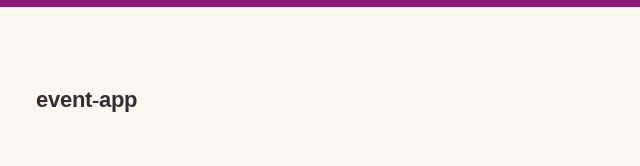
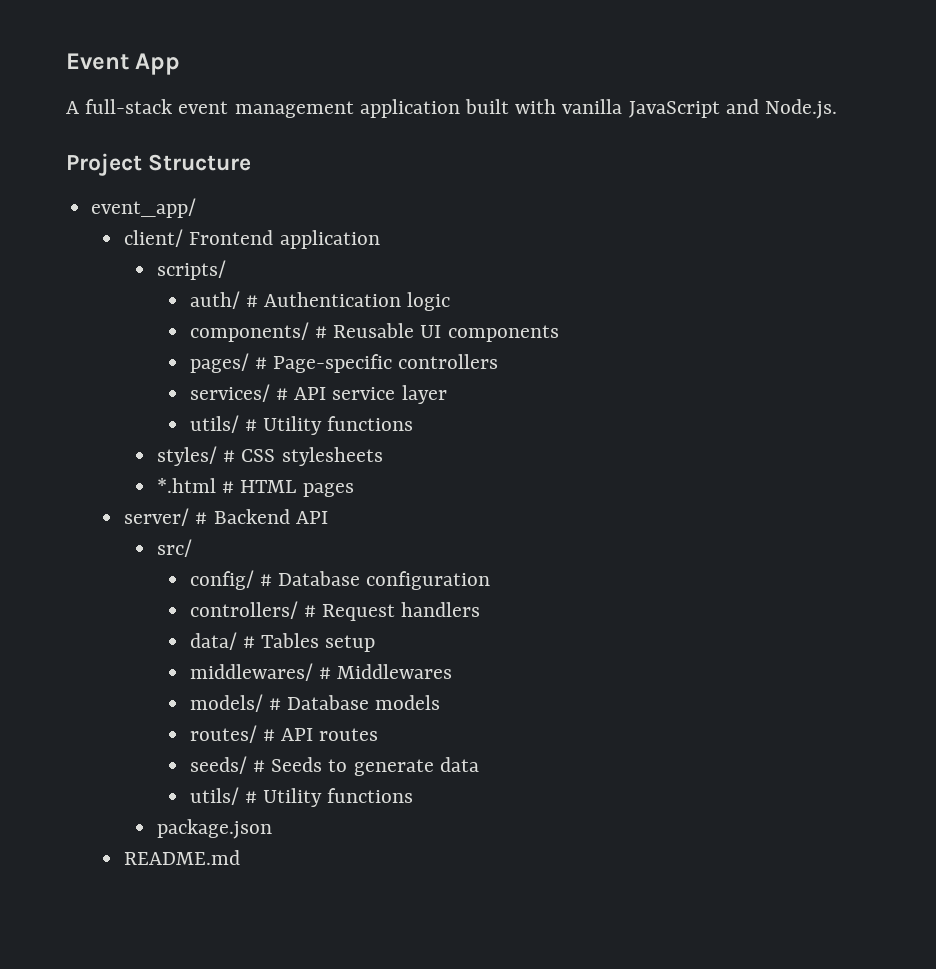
[36,92,137,112] event-app -> [66,53,181,75] [66,99,838,119] [66,153,252,176] [91,198,197,218] [124,229,380,249] [156,260,226,280] [189,291,451,311] [189,322,559,342] [189,353,499,373] [189,384,447,404] [189,415,414,435] [156,446,383,466] [156,478,354,497] [124,508,328,526] [156,539,192,557] [189,570,491,590] [189,601,481,621] [189,632,376,652] [189,663,453,681] [189,694,441,712] [189,725,379,743] [189,756,479,776] [189,787,414,807] [156,819,272,839] [124,850,241,865] Event App // A full-stack event management application built with vanilla JavaScript and Node.js. // Project Structure // event_app/ // client/ Frontend application // scripts/ // auth/ # Authentication logic // components/ # Reusable UI components // pages/ # Page-specific controllers // services/ # API service layer // utils/ # Utility functions // styles/ # CSS stylesheets // *.html # HTML pages // server/ # Backend API // src/ // config/ # Database configuration // controllers/ # Request handlers // data/ # Tables setup // middlewares/ # Middlewares // models/ # Database models // routes/ # API routes // seeds/ # Seeds to generate data // utils/ # Utility functions // package.json // README.md

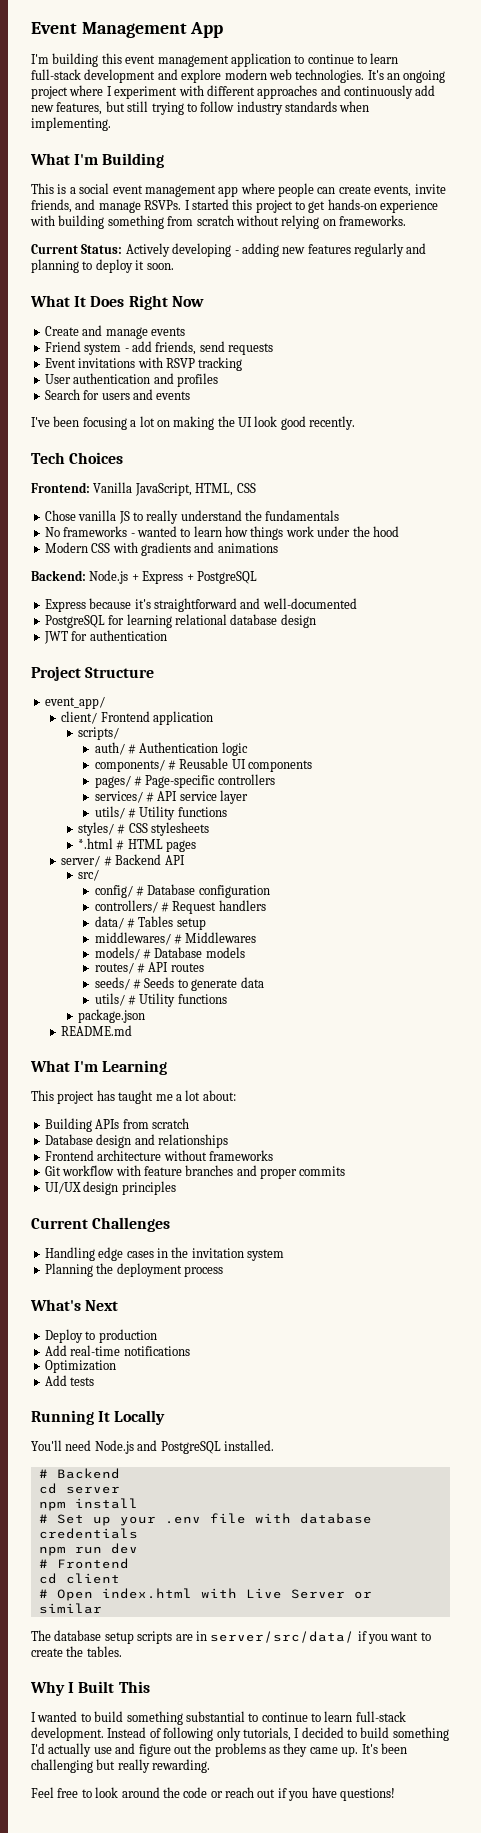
[66,53,129,70] Event -> [31,22,187,38] Event Management
[66,99,838,119] A full-stack event management application built with vanilla JavaScript and Node.js. -> [31,53,399,67] [31,69,446,83] [31,85,436,99] [31,101,370,115] [31,117,111,131] [30,153,165,168] [31,183,446,197] [31,199,439,213] [30,215,406,229] [31,243,427,257] [31,259,174,273] [30,295,204,310] [44,325,185,339] [44,341,273,355] [44,357,243,371] [44,373,218,387] [44,389,191,400] [31,416,356,430] [31,452,124,464] [31,482,256,496] [44,510,340,524] [44,526,399,540] [44,542,278,556] [31,570,257,584] [44,598,357,612] [44,614,316,628] [43,630,167,644] I'm building this event management application to continue to learn full-stack development and explore modern web technologies. It's an ongoing project where I experiment with different approaches and continuously add new features, but still trying to follow industry standards when implementing. // What I'm Building // This is a social event management app where people can create events, invite friends, and manage RSVPs. I started this project to get hands-on experience with building something from scratch without relying on frameworks. // Current Status: Actively developing - adding new features regularly and planning to deploy it soon. // What It Does Right Now // Create and manage events // Friend system - add friends, send requests // Event invitations with RSVP tracking // User authentication and profiles // Search for users and events // I've been focusing a lot on making the UI look good recently. // Tech Choices // Frontend: Vanilla JavaScript, HTML, CSS // Chose vanilla JS to really understand the fundamentals // No frameworks - wanted to learn how things work under the hood // Modern CSS with gradients and animations // Backend: Node.js + Express + PostgreSQL // Express because it's straightforward and well-documented // PostgreSQL for learning relational database design // JWT for authentication
(241, 857) none -> [30,1060,168,1075] [31,1090,236,1104] [44,1118,189,1132] [44,1134,228,1148] [44,1150,273,1161] [44,1165,346,1179] [44,1181,176,1195] [31,1217,171,1232] [44,1247,284,1261] [44,1263,223,1277] [30,1299,119,1311] [44,1329,157,1343] [44,1345,190,1356] [44,1360,116,1373] [44,1375,95,1386] [31,1410,166,1425] [31,1440,274,1454] [38,1468,120,1479] [38,1483,120,1494] [38,1498,138,1511] [38,1513,372,1526] [38,1528,138,1539] [38,1543,138,1556] [38,1558,129,1569] [38,1573,120,1584] [38,1588,372,1601] [38,1603,102,1614] [31,1630,431,1644] [31,1646,122,1657] [30,1681,150,1696] [31,1711,406,1725] [31,1727,449,1741] [31,1743,407,1757] [31,1759,211,1773] [31,1787,395,1801] // What I'm Learning // This project has taught me a lot about: // Building APIs from scratch // Database design and relationships // Frontend architecture without frameworks // Git workflow with feature branches and proper commits // UI/UX design principles // Current Challenges // Handling edge cases in the invitation system // Planning the deployment process // What's Next // Deploy to production // Add real-time notifications // Optimization // Add tests // Running It Locally // You'll need Node.js and PostgreSQL installed. // # Backend // cd server // npm install // # Set up your .env file with database credentials // npm run dev // # Frontend // cd client // # Open index.html with Live Server or similar // The database setup scripts are in server/src/data/ if you want to create the tables. // Why I Built This // I wanted to build something substantial to continue to learn full-stack development. Instead of following only tutorials, I decided to build something I'd actually use and figure out the problems as they came up. It's been challenging but really rewarding. // Feel free to look around the code or reach out if you have questions!

